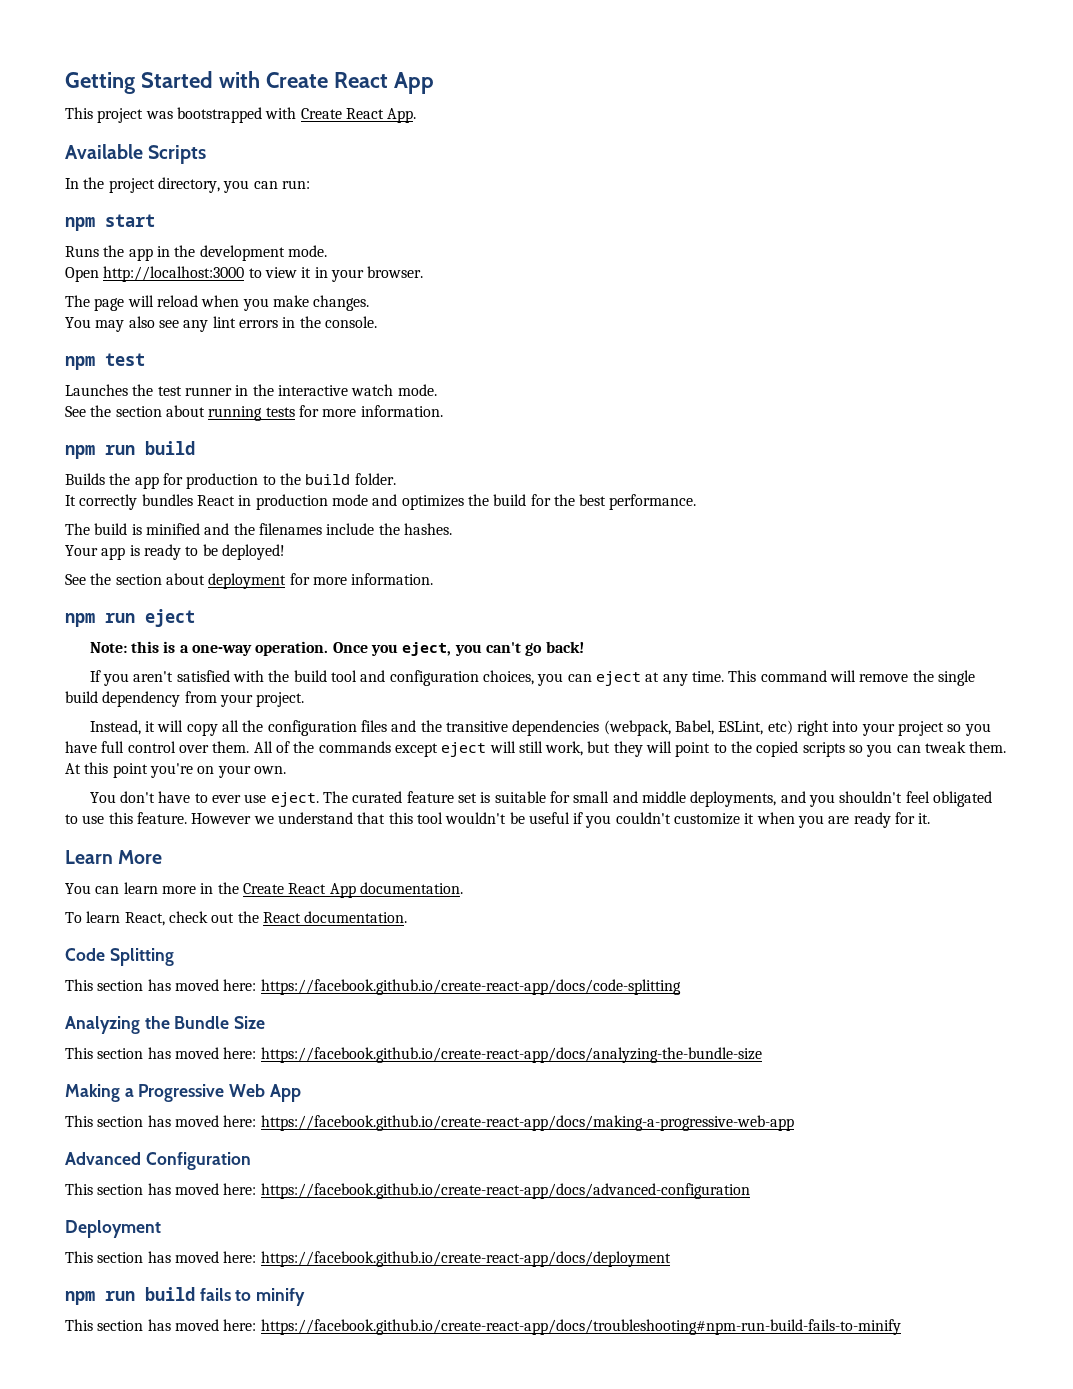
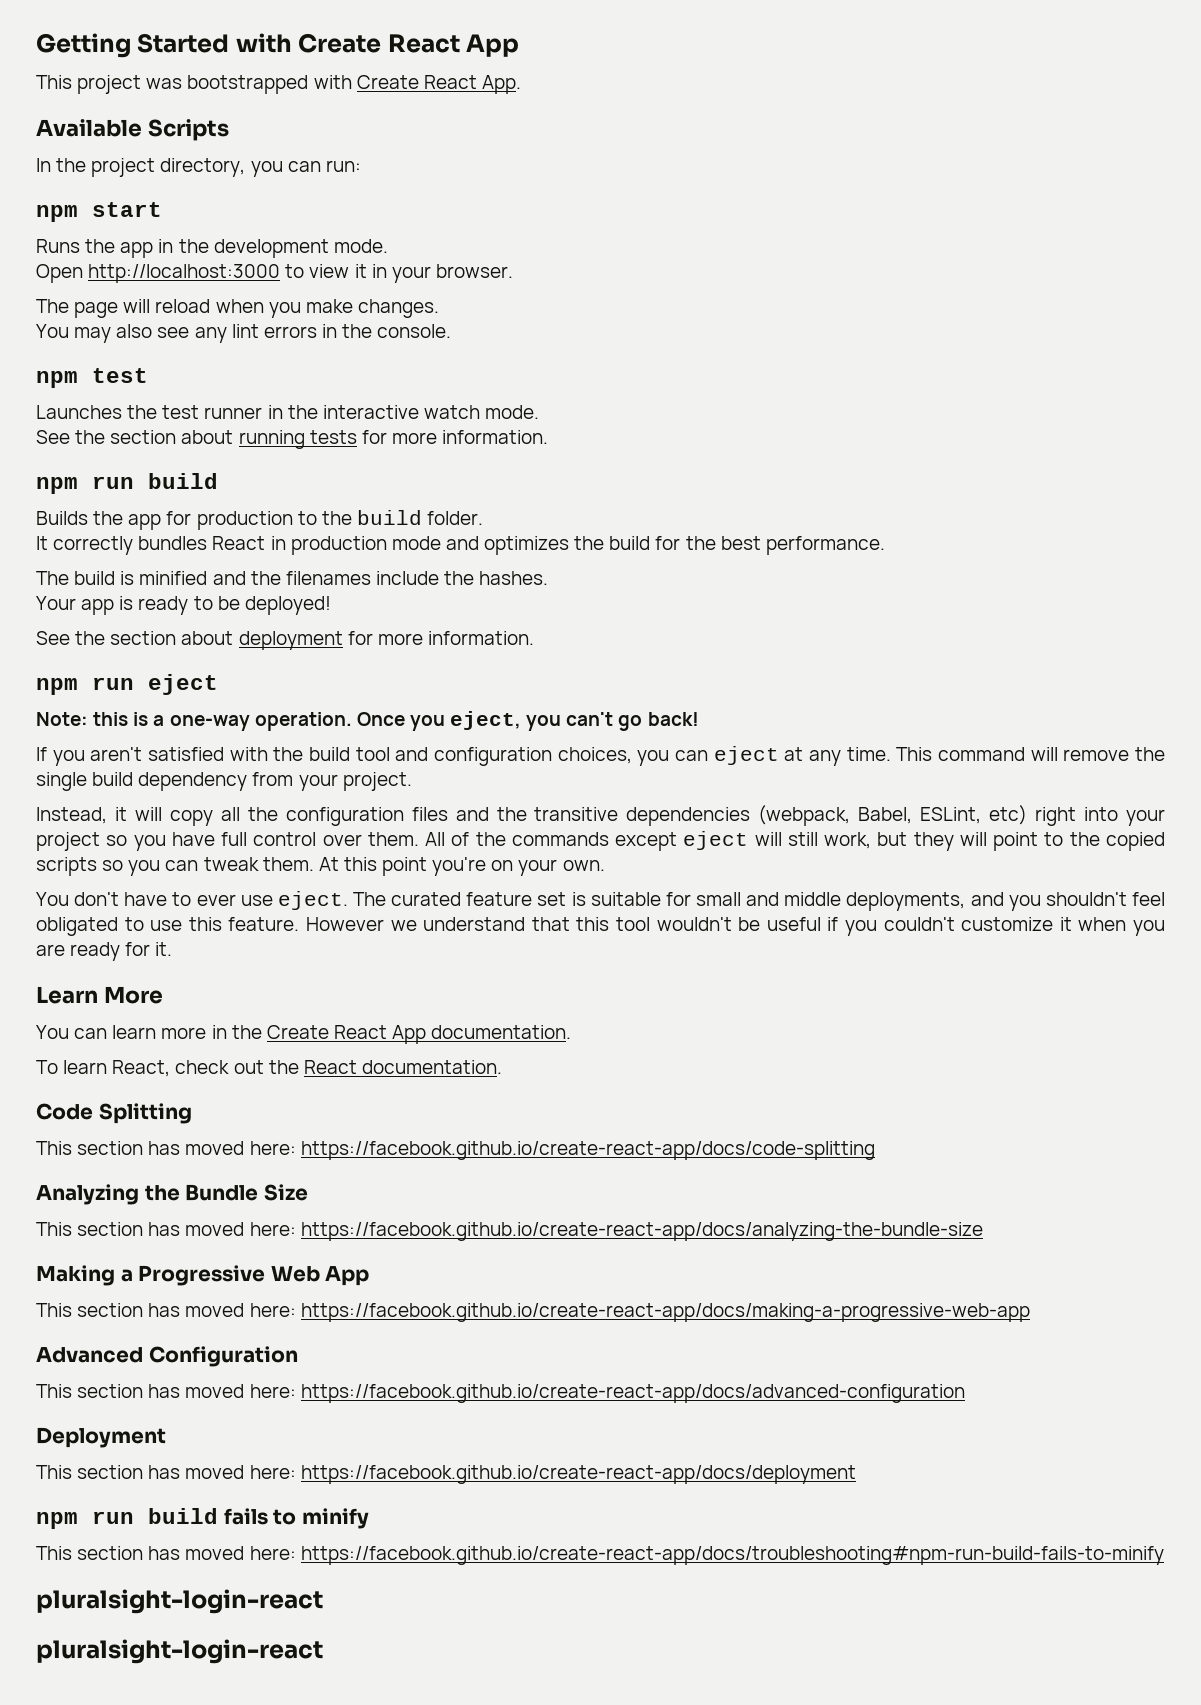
(901, 1327) none -> [36,1589,323,1614] [36,1639,323,1664] // pluralsight-login-react // pluralsight-login-react

